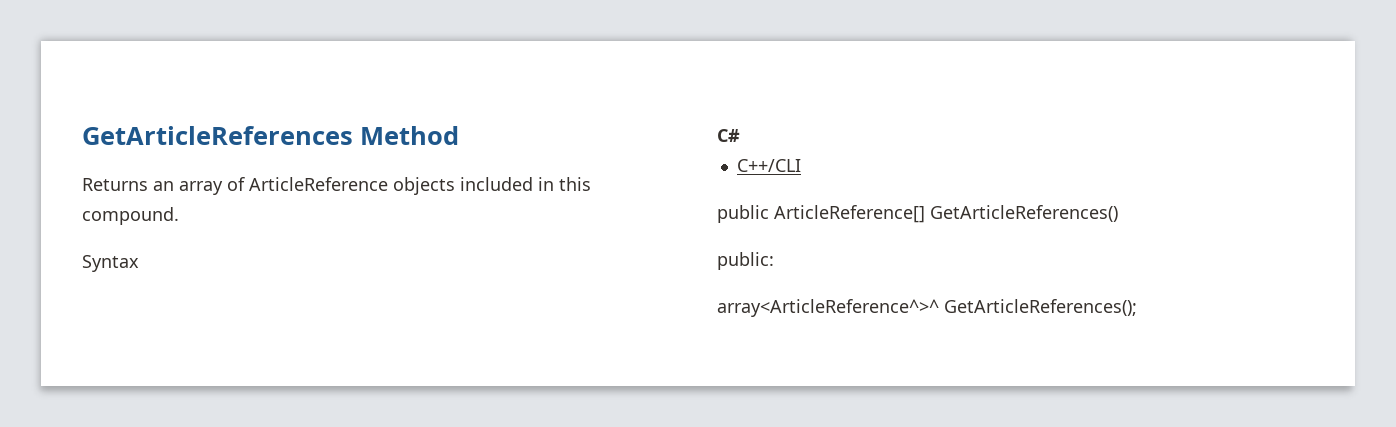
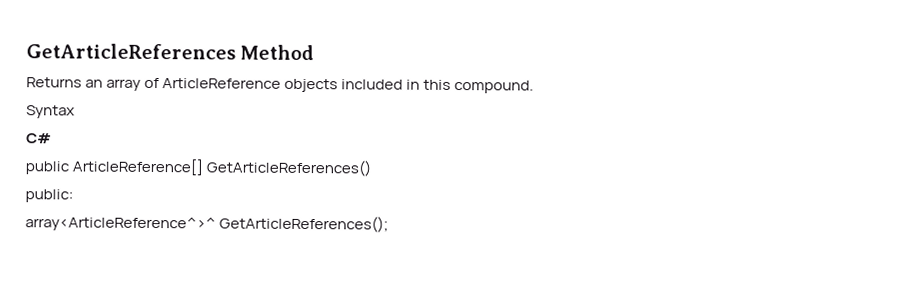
[736,159,801,172] // C++/CLI -> (52, 138) none

